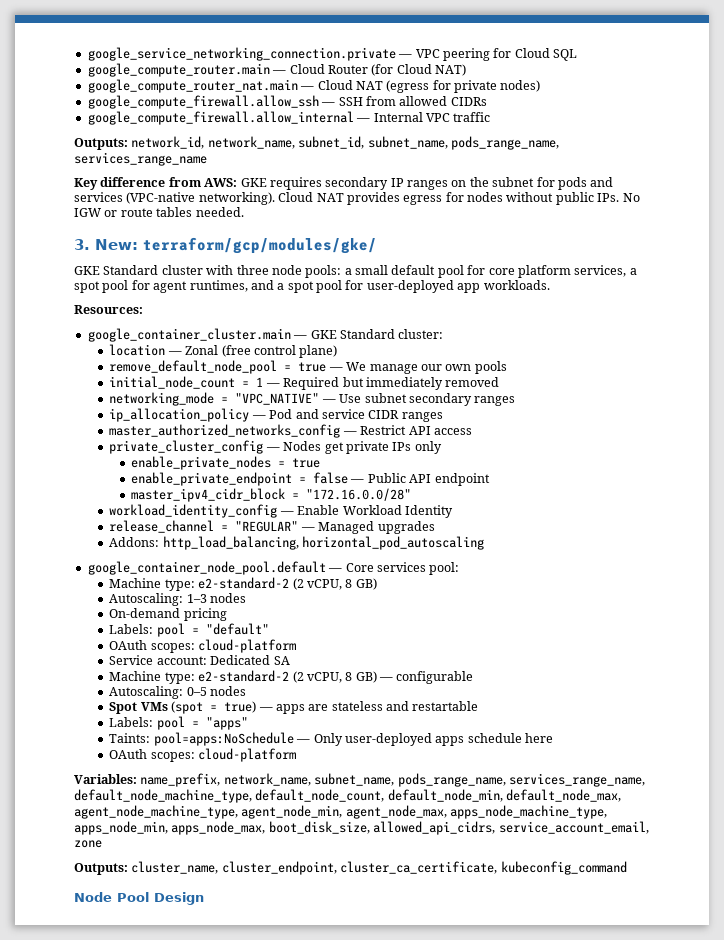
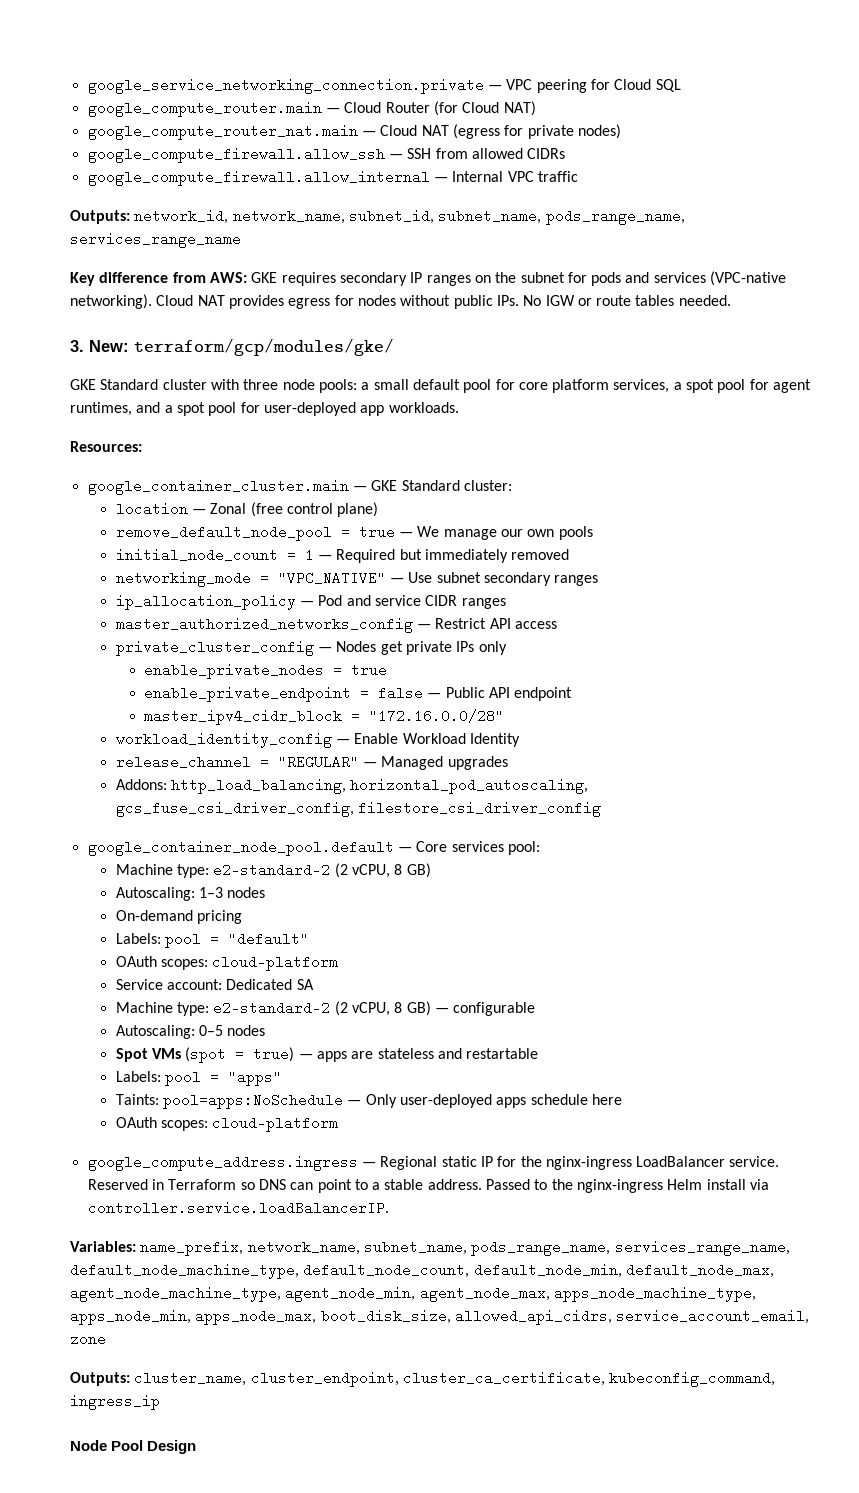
[302,536,485,550] horizontal_pod_autoscaling -> [350,778,589,794] [115,801,602,817] horizontal_pod_autoscaling, gcs_fuse_csi_driver_config, filestore_csi_driver_config
(297, 755) none -> [87,1155,780,1171] [87,1179,770,1193] [87,1201,389,1215] // google_compute_address.ingress — Regional static IP for the nginx-ingress LoadBalancer service. Reserved in Terraform so DNS can point to a stable address. Passed to the nginx-ingress Helm install via controller.service.loadBalancerIP.
[500,861,627,875] kubeconfig_command -> [609,1371,776,1387] [70,1394,160,1410] kubeconfig_command, ingress_ip

